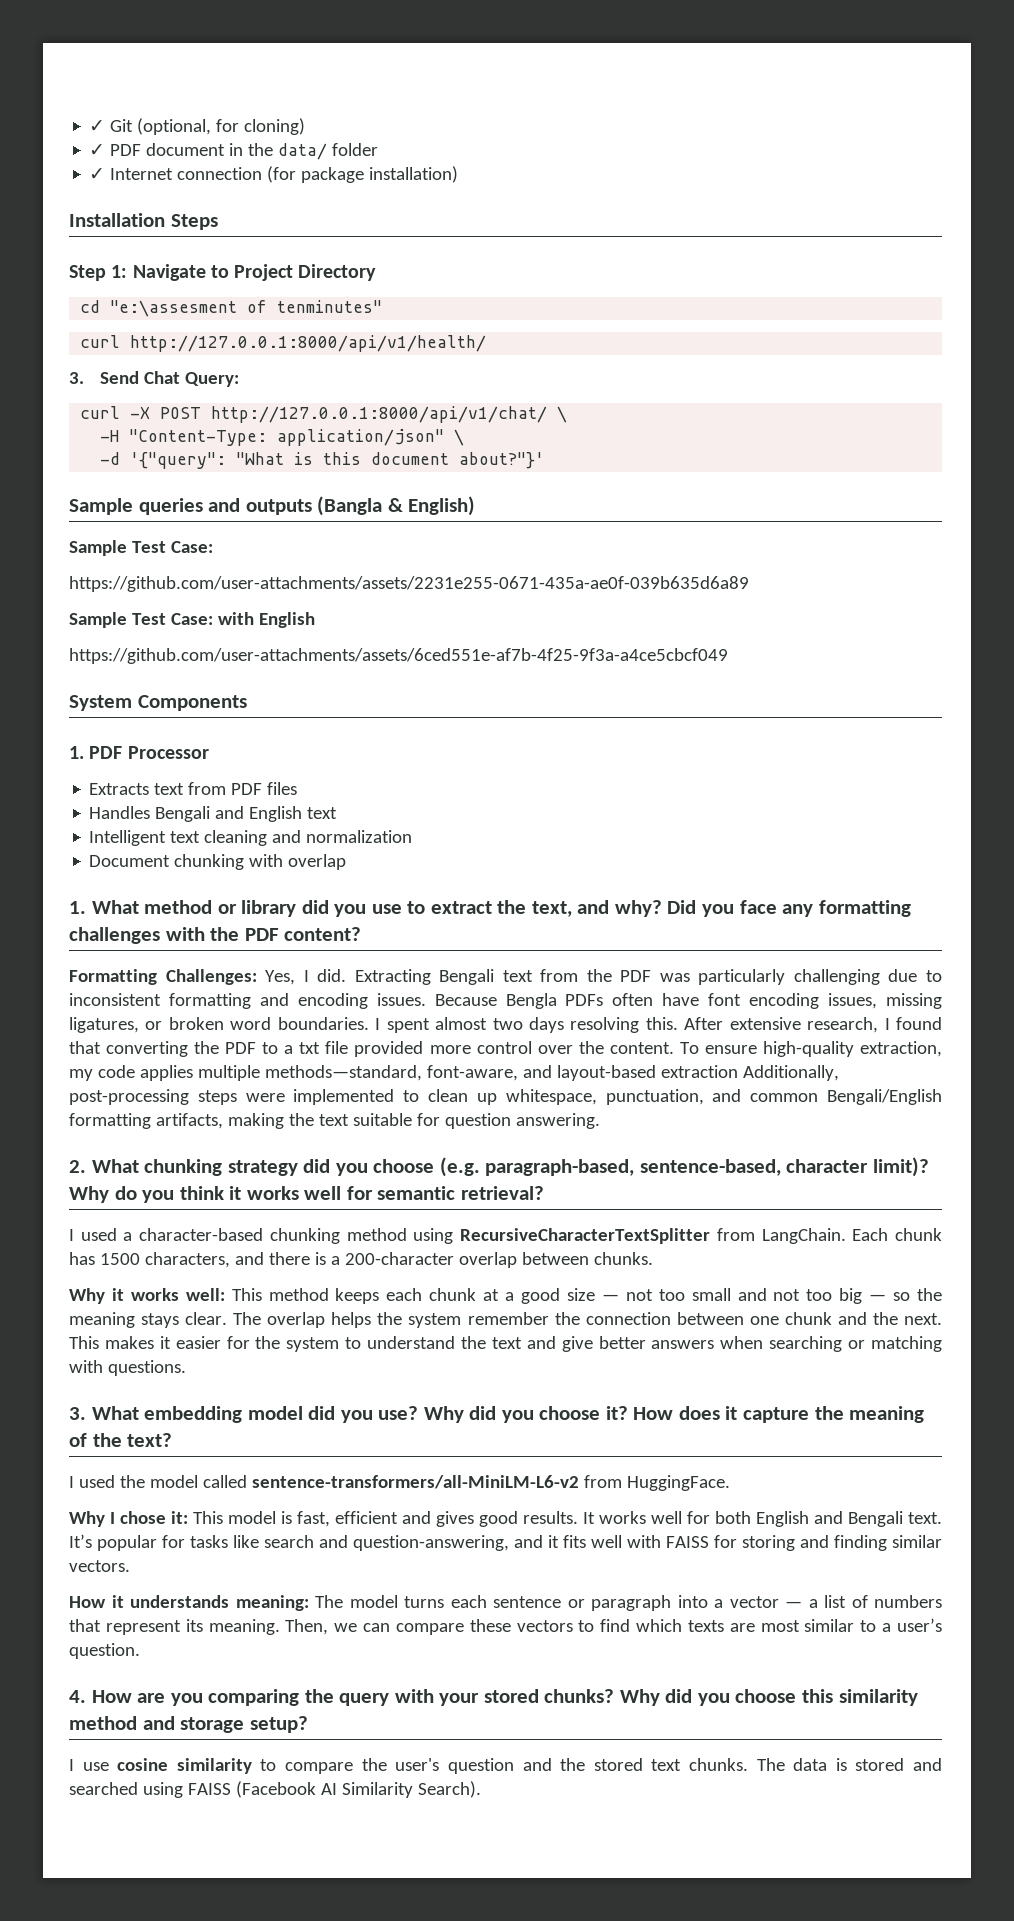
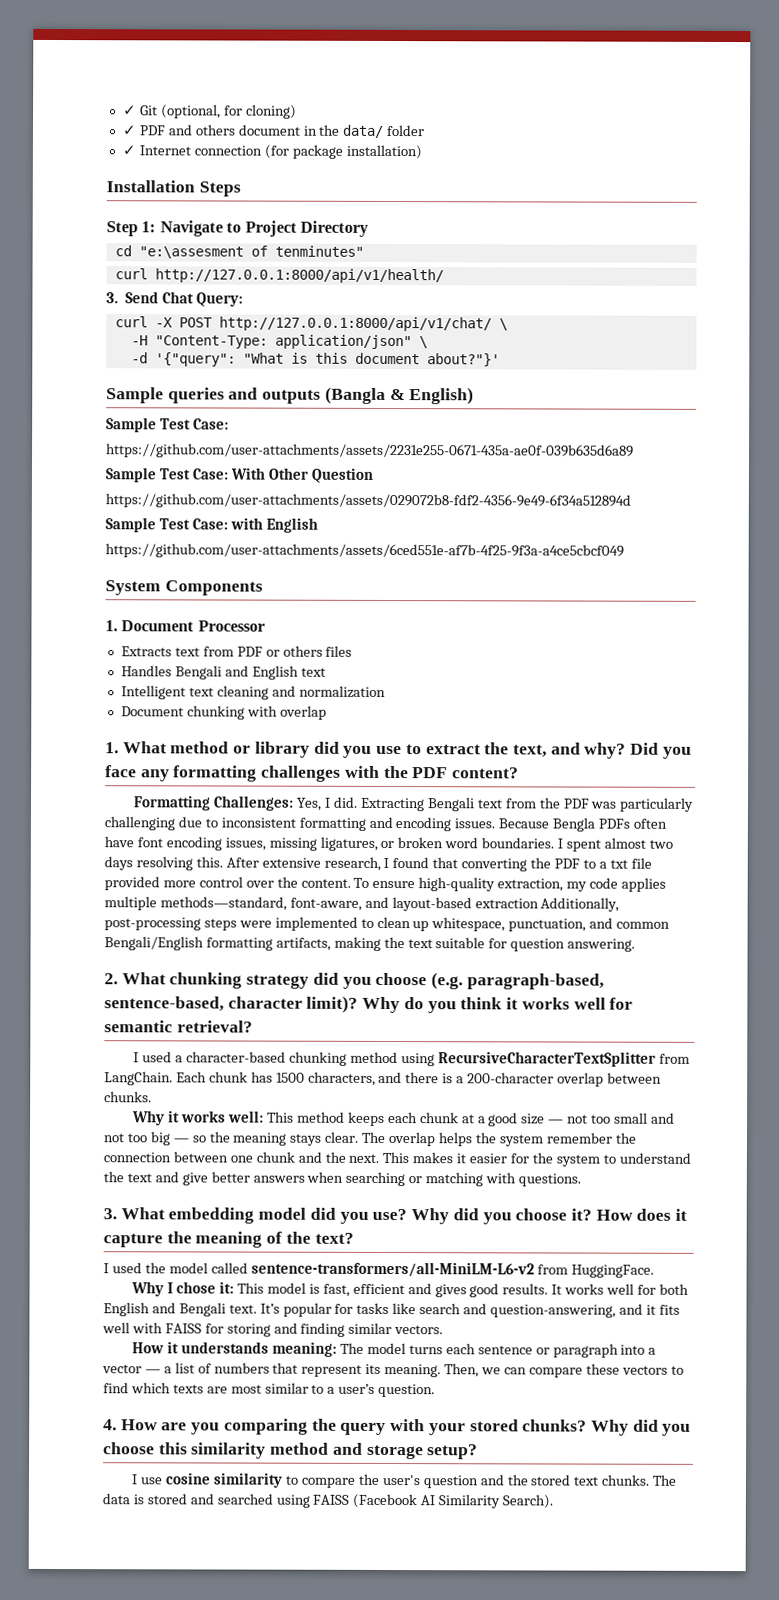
(142, 150) none -> [167,124,236,136] and others
(749, 584) none -> [105,467,373,483] [105,493,631,509] // Sample Test Case: With Other Question // https://github.com/user-attachments/assets/029072b8-fdf2-4356-9e49-6f34a512894d
[89,746,123,759] PDF -> [121,620,195,632] Document
(263, 789) none -> [265,645,323,657] or others

